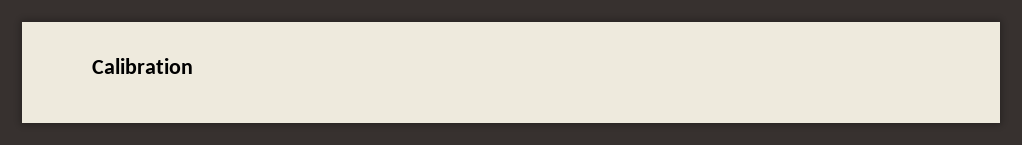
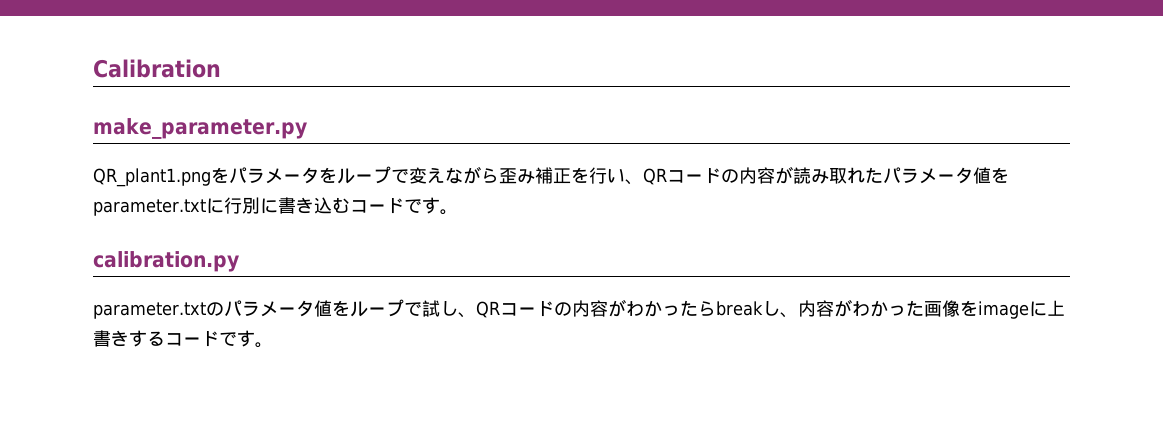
(193, 66) none -> [93,118,307,139] [93,166,1009,187] [93,197,458,216] [93,251,239,272] [93,299,1065,319] [93,330,273,348] // make_parameter.py // QR_plant1.pngをパラメータをループで変えながら歪み補正を行い、QRコードの内容が読み取れたパラメータ値をparameter.txtに行別に書き込むコードです。 // calibration.py // parameter.txtのパラメータ値をループで試し、QRコードの内容がわかったらbreakし、内容がわかった画像をimageに上書きするコードです。

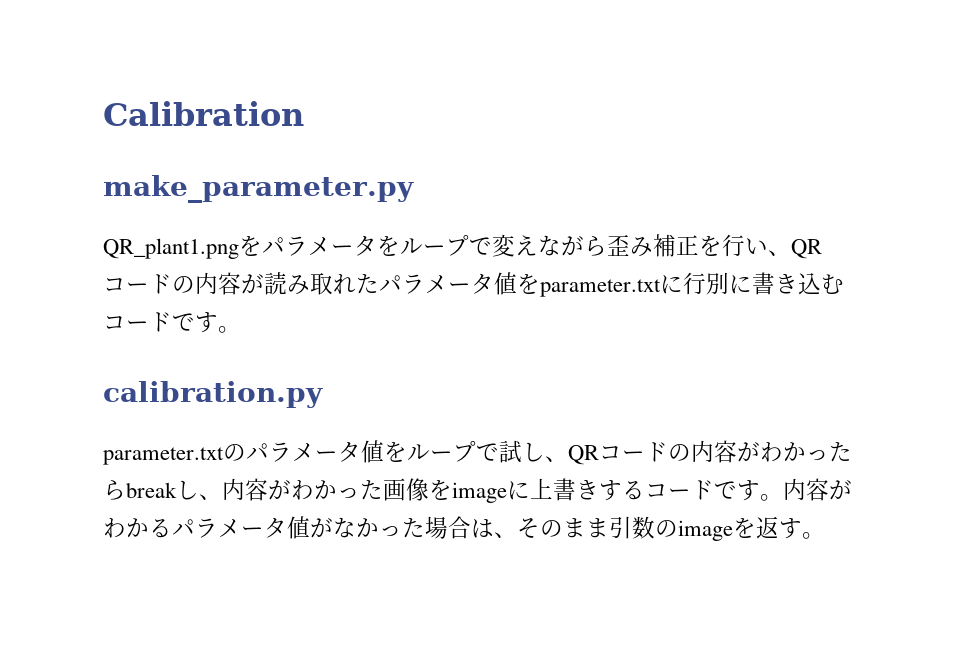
(273, 345) none -> [783,478,852,501] [103,516,825,541] 内容がわかるパラメータ値がなかった場合は、そのまま引数のimageを返す。

